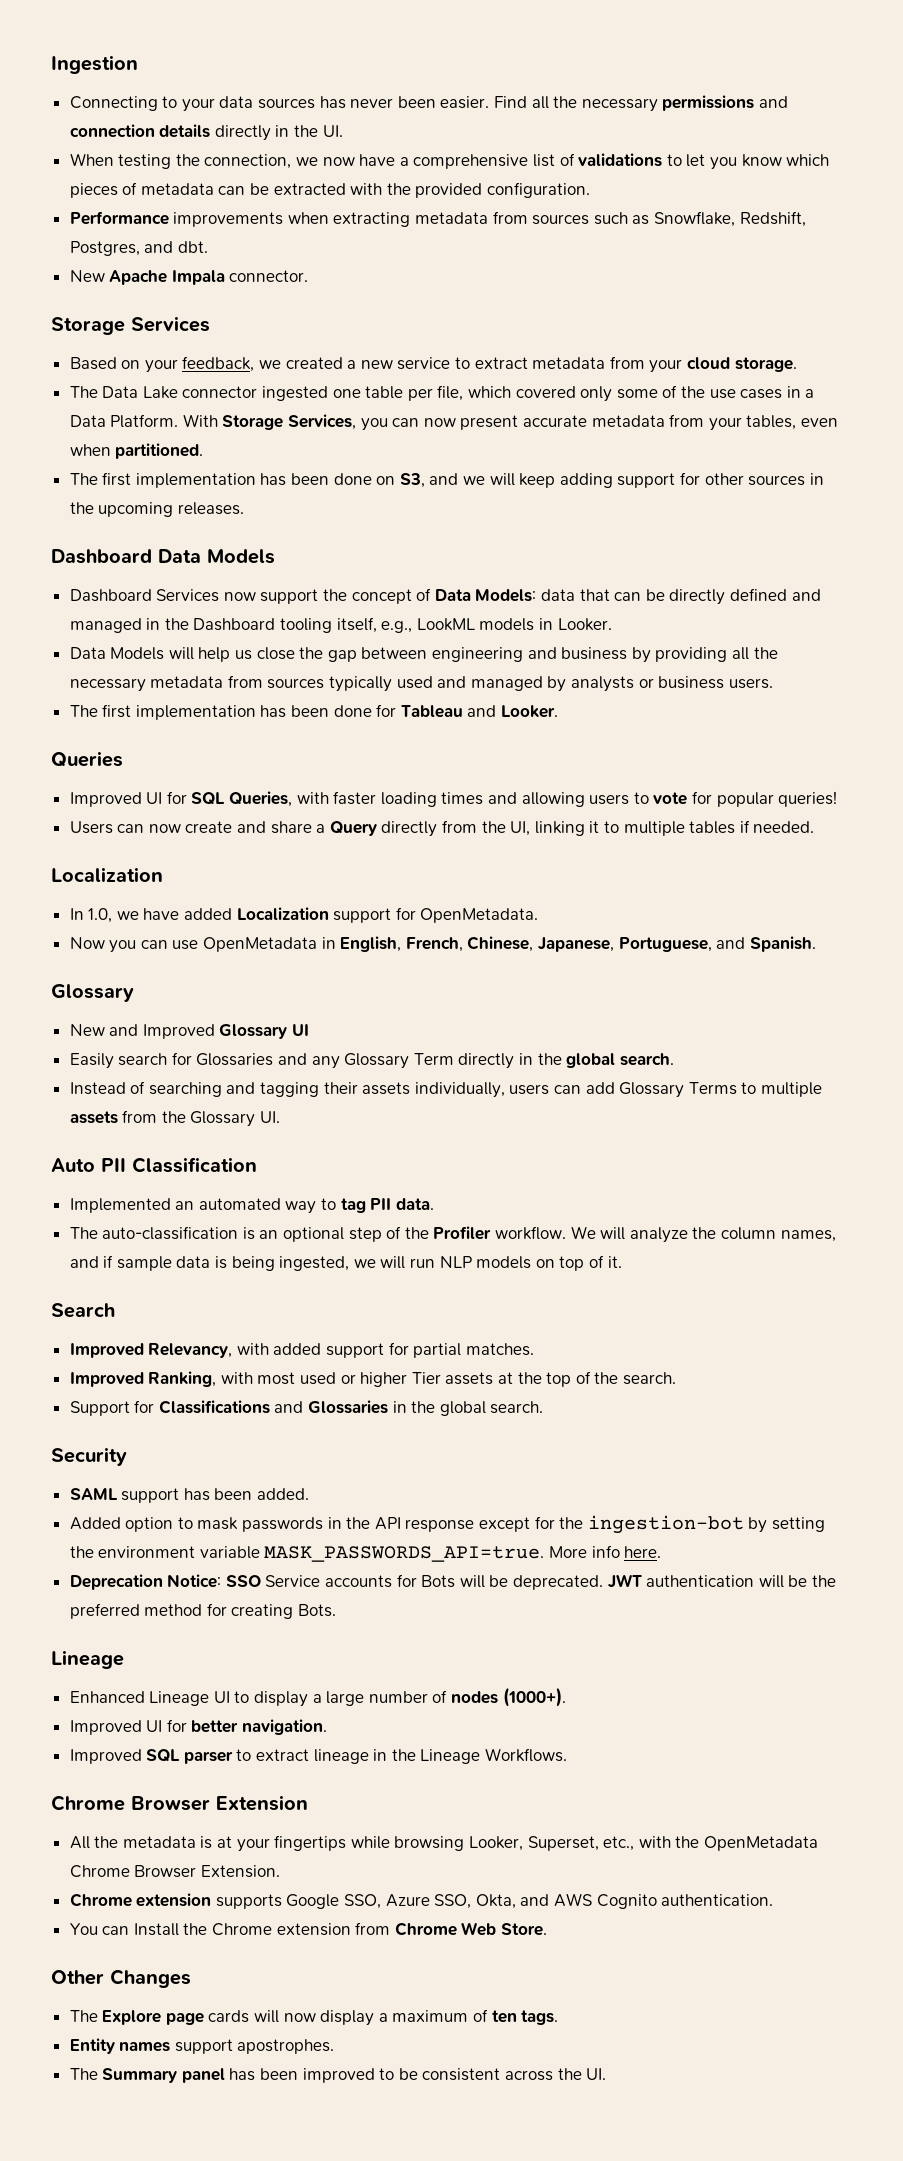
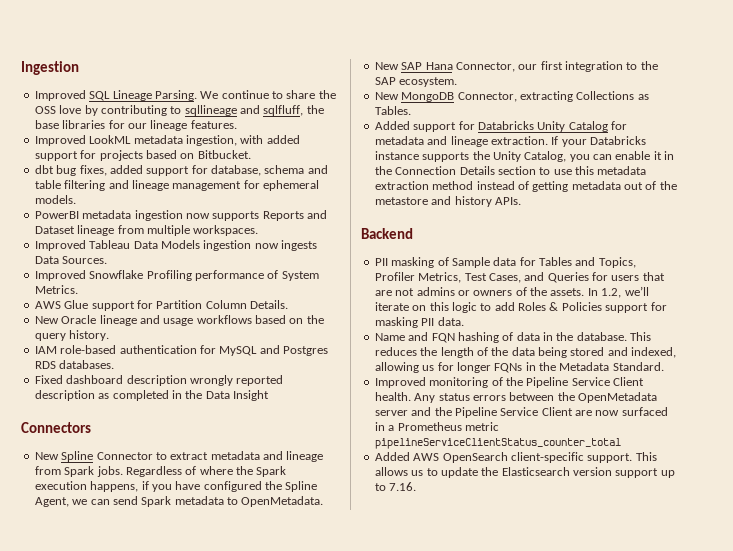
[69,95,788,112] [69,124,343,141] [69,153,830,170] [69,182,591,198] [69,211,806,227] [69,241,208,256] [69,270,309,285] [51,316,210,335] [69,356,797,373] [69,385,815,402] [69,414,838,431] [69,443,204,459] [69,472,824,488] [69,502,244,517] [51,549,275,564] [69,588,821,605] [69,617,612,633] [69,647,778,663] [69,675,773,692] [69,704,559,720] [51,751,123,767] [69,791,838,807] [69,820,815,837] [51,867,163,882] [69,907,539,923] [69,936,816,953] [51,984,134,1002] [69,1024,310,1039] [69,1052,674,1069] [69,1081,822,1098] [69,1110,281,1127] [51,1157,257,1173] [69,1198,434,1214] [69,1226,836,1243] [69,1255,622,1271] [51,1303,115,1318] [69,1342,534,1358] [69,1371,676,1387] [69,1400,544,1416] [51,1447,127,1466] [69,1488,310,1503] [69,1515,825,1534] [69,1545,662,1562] [69,1574,836,1590] [69,1603,337,1619] [51,1650,124,1669] [69,1687,566,1707] [69,1719,328,1735] [69,1748,568,1764] [51,1795,308,1811] [69,1835,818,1852] [69,1865,280,1878] [69,1893,774,1909] [69,1922,548,1936] [51,1969,191,1988] [69,2009,559,2026] [69,2038,335,2054] [69,2068,607,2083] Connecting to your data sources has never been easier. Find all the necessary permissions and connection details directly in the UI. // When testing the connection, we now have a comprehensive list of validations to let you know which pieces of metadata can be extracted with the provided configuration. // Performance improvements when extracting metadata from sources such as Snowflake, Redshift, Postgres, and dbt. // New Apache Impala connector. // Storage Services // Based on your feedback, we created a new service to extract metadata from your cloud storage. // The Data Lake connector ingested one table per file, which covered only some of the use cases in a Data Platform. With Storage Services, you can now present accurate metadata from your tables, even when partitioned. // The first implementation has been done on S3, and we will keep adding support for other sources in the upcoming releases. // Dashboard Data Models // Dashboard Services now support the concept of Data Models: data that can be directly defined and managed in the Dashboard tooling itself, e.g., LookML models in Looker. // Data Models will help us close the gap between engineering and business by providing all the necessary metadata from sources typically used and managed by analysts or business users. // The first implementation has been done for Tableau and Looker. // Queries // Improved UI for SQL Queries, with faster loading times and allowing users to vote for popular queries! // Users can now create and share a Query directly from the UI, linking it to multiple tables if needed. // Localization // In 1.0, we have added Localization support for OpenMetadata. // Now you can use OpenMetadata in English, French, Chinese, Japanese, Portuguese, and Spanish. // Glossary // New and Improved Glossary UI // Easily search for Glossaries and any Glossary Term directly in the global search. // Instead of searching and tagging their assets individually, users can add Glossary Terms to multiple assets from the Glossary UI. // Auto PII Classification // Implemented an automated way to tag PII data. // The auto-classification is an optional step of the Profiler workflow. We will analyze the column names, and if sample data is being ingested, we will run NLP models on top of it. // Search // Improved Relevancy, with added support for partial matches. // Improved Ranking, with most used or higher Tier assets at the top of the search. // Support for Classifications and Glossaries in the global search. // Security // SAML support has been added. // Added option to mask passwords in the API response except for the ingestion-bot by setting the environment variable MASK_PASSWORDS_API=true. More info here. // Deprecation Notice: SSO Service accounts for Bots will be deprecated. JWT authentication will be the preferred method for creating Bots. // Lineage // Enhanced Lineage UI to display a large number of nodes (1000+). // Improved UI for better navigation. // Improved SQL parser to extract lineage in the Lineage Workflows. // Chrome Browser Extension // All the metadata is at your fingertips while browsing Looker, Superset, etc., with the OpenMetadata Chrome Browser Extension. // Chrome extension supports Google SSO, Azure SSO, Okta, and AWS Cognito authentication. // You can Install the Chrome extension from Chrome Web Store. // Other Changes // The Explore page cards will now display a maximum of ten tags. // Entity names support apostrophes. // The Summary panel has been improved to be consistent across the UI. -> [34,90,336,101] [34,105,324,116] [34,120,237,131] [34,135,300,146] [34,150,251,161] [34,165,328,176] [34,180,319,191] [34,195,76,204] [34,210,327,221] [34,225,259,236] [34,240,317,251] [34,256,108,264] [34,270,319,281] [34,285,78,294] [34,300,288,311] [34,315,324,326] [34,330,110,341] [34,345,328,356] [34,360,115,369] [34,375,284,386] [34,390,269,401] [21,422,91,433] [34,451,324,462] [34,466,287,477] [34,481,318,492] [34,496,324,507] [374,61,658,72] [374,77,458,87] [374,91,649,102] [374,106,411,115] [374,121,627,132] [374,136,646,147] [374,151,675,162] [374,166,647,175] [374,181,677,192] [374,196,521,207] [361,228,413,239] [374,257,636,268] [374,272,665,283] [374,286,649,298] [374,302,667,313] [374,317,464,328] [374,332,652,343] [374,347,677,358] [374,362,664,373] [374,377,644,388] [374,392,657,403] [374,407,668,418] [374,422,499,431] [374,438,621,449] [374,452,657,463] [374,467,675,478] [374,482,417,491] Improved SQL Lineage Parsing. We continue to share the OSS love by contributing to sqllineage and sqlfluff, the base libraries for our lineage features. // Improved LookML metadata ingestion, with added support for projects based on Bitbucket. // dbt bug fixes, added support for database, schema and table filtering and lineage management for ephemeral models. // PowerBI metadata ingestion now supports Reports and Dataset lineage from multiple workspaces. // Improved Tableau Data Models ingestion now ingests Data Sources. // Improved Snowflake Profiling performance of System Metrics. // AWS Glue support for Partition Column Details. // New Oracle lineage and usage workflows based on the query history. // IAM role-based authentication for MySQL and Postgres RDS databases. // Fixed dashboard description wrongly reported description as completed in the Data Insight // Connectors // New Spline Connector to extract metadata and lineage from Spark jobs. Regardless of where the Spark execution happens, if you have configured the Spline Agent, we can send Spark metadata to OpenMetadata. // New SAP Hana Connector, our first integration to the SAP ecosystem. // New MongoDB Connector, extracting Collections as Tables. // Added support for Databricks Unity Catalog for metadata and lineage extraction. If your Databricks instance supports the Unity Catalog, you can enable it in the Connection Details section to use this metadata extraction method instead of getting metadata out of the metastore and history APIs. // Backend // PII masking of Sample data for Tables and Topics, Profiler Metrics, Test Cases, and Queries for users that are not admins or owners of the assets. In 1.2, we’ll iterate on this logic to add Roles & Policies support for masking PII data. // Name and FQN hashing of data in the database. This reduces the length of the data being stored and indexed, allowing us for longer FQNs in the Metadata Standard. // Improved monitoring of the Pipeline Service Client health. Any status errors between the OpenMetadata server and the Pipeline Service Client are now surfaced in a Prometheus metric pipelineServiceClientStatus_counter_total // Added AWS OpenSearch client-specific support. This allows us to update the Elasticsearch version support up to 7.16.

